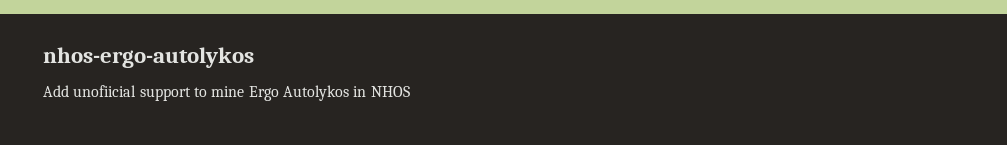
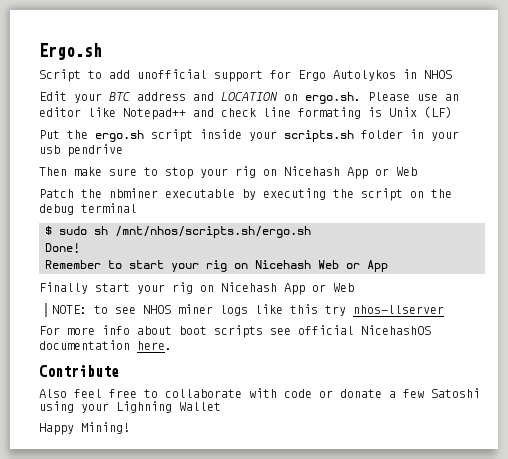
[43,47,254,68] [43,85,410,101] nhos-ergo-autolykos // Add unofiicial support to mine Ergo Autolykos in NHOS -> [39,43,102,60] [39,69,452,82] [39,91,459,104] [39,106,452,120] [39,129,459,142] [39,144,123,157] [39,166,417,179] [39,188,452,201] [39,203,137,215] [45,226,311,238] [45,243,80,253] [45,260,388,272] [39,282,354,295] [52,304,445,316] [39,325,431,338] [39,340,172,350] [39,365,119,377] [39,388,480,398] [39,401,221,413] [39,422,130,435] Ergo.sh // Script to add unofficial support for Ergo Autolykos in NHOS // Edit your BTC address and LOCATION on ergo.sh. Please use an editor like Notepad++ and check line formating is Unix (LF) // Put the ergo.sh script inside your scripts.sh folder in your usb pendrive // Then make sure to stop your rig on Nicehash App or Web // Patch the nbminer executable by executing the script on the debug terminal // $ sudo sh /mnt/nhos/scripts.sh/ergo.sh // Done! // Remember to start your rig on Nicehash Web or App // Finally start your rig on Nicehash App or Web // NOTE: to see NHOS miner logs like this try nhos-llserver // For more info about boot scripts see official NicehashOS documentation here. // Contribute // Also feel free to collaborate with code or donate a few Satoshi using your Lighning Wallet // Happy Mining!

